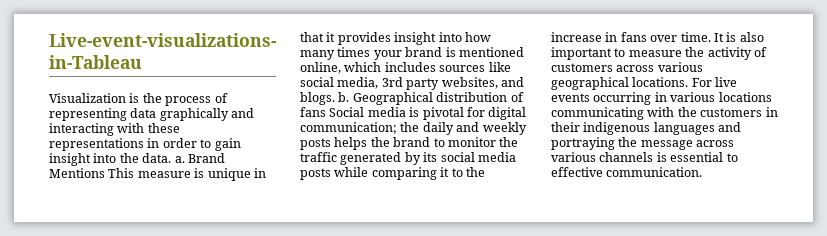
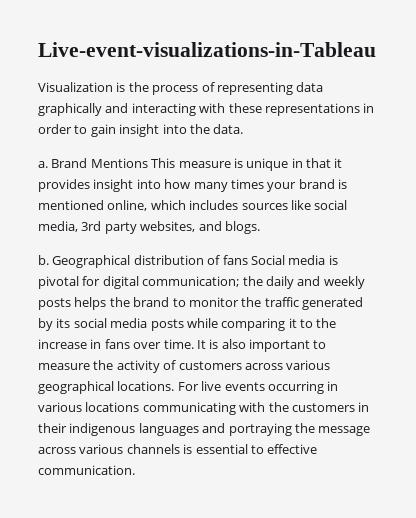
(172, 158) none -> (244, 129) //
(335, 98) none -> (260, 227) //

